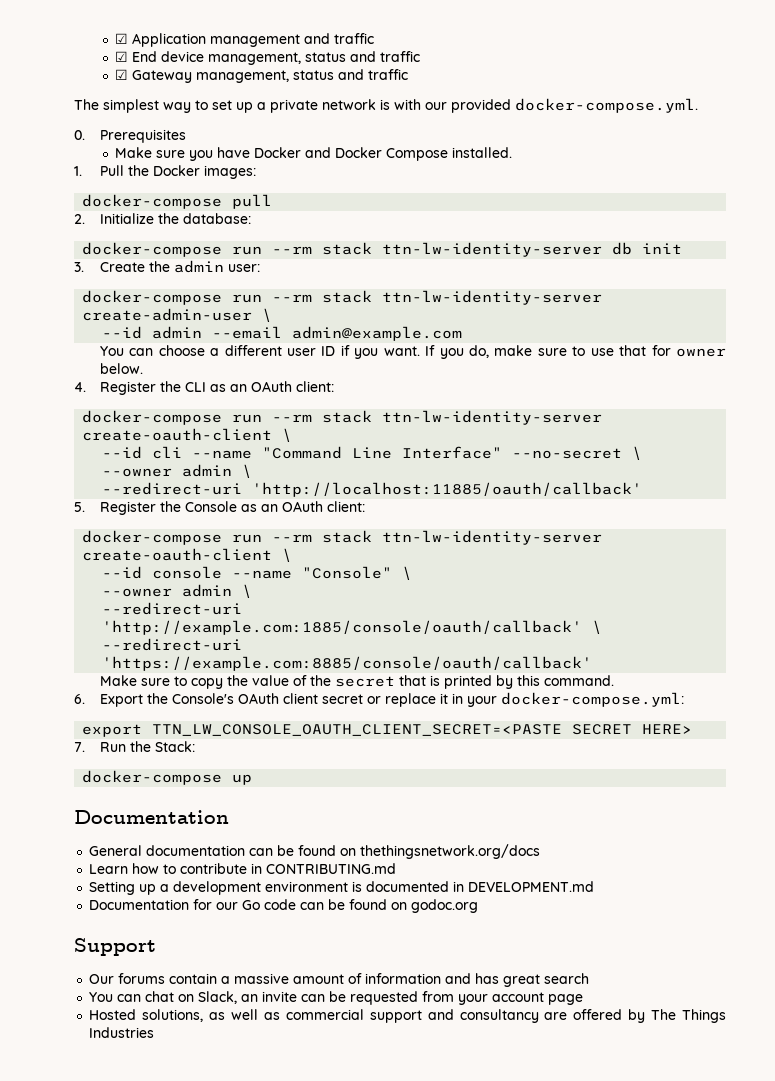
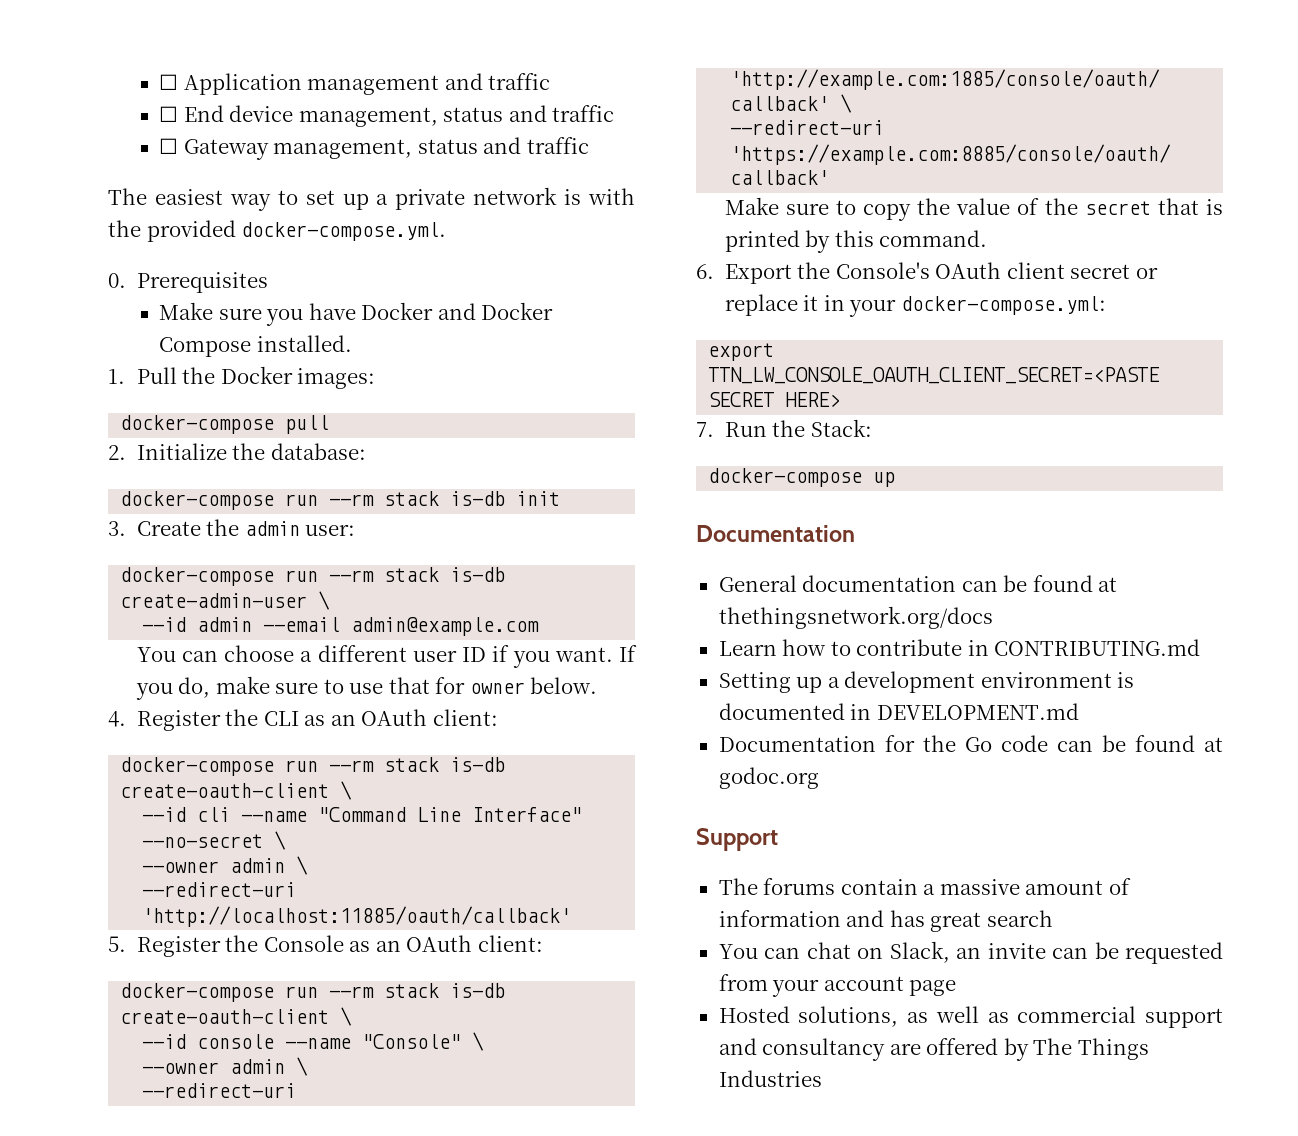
[115,33,129,44] ☑ -> [159,74,179,90] ☐
[115,51,129,62] ☑ -> [159,106,179,122] ☐
[115,69,129,80] ☑ -> [159,138,179,154] ☐
[103,99,159,113] simplest -> [154,189,223,205] easiest
[425,102,447,110] our -> [108,220,141,237] the
[382,242,633,257] ttn-lw-identity-server db -> [450,491,506,506] is-db
[382,290,603,305] ttn-lw-identity-server -> [450,567,506,582] is-db
[382,410,603,425] ttn-lw-identity-server -> [450,757,506,772] is-db
[382,530,603,545] ttn-lw-identity-server -> [450,983,506,998] is-db
[340,848,357,856] on -> [1098,577,1118,592] at
[216,902,239,910] our -> [922,735,956,752] the
[391,902,408,910] on -> [1204,737,1223,752] at
[89,974,115,984] Our -> [718,878,758,895] The

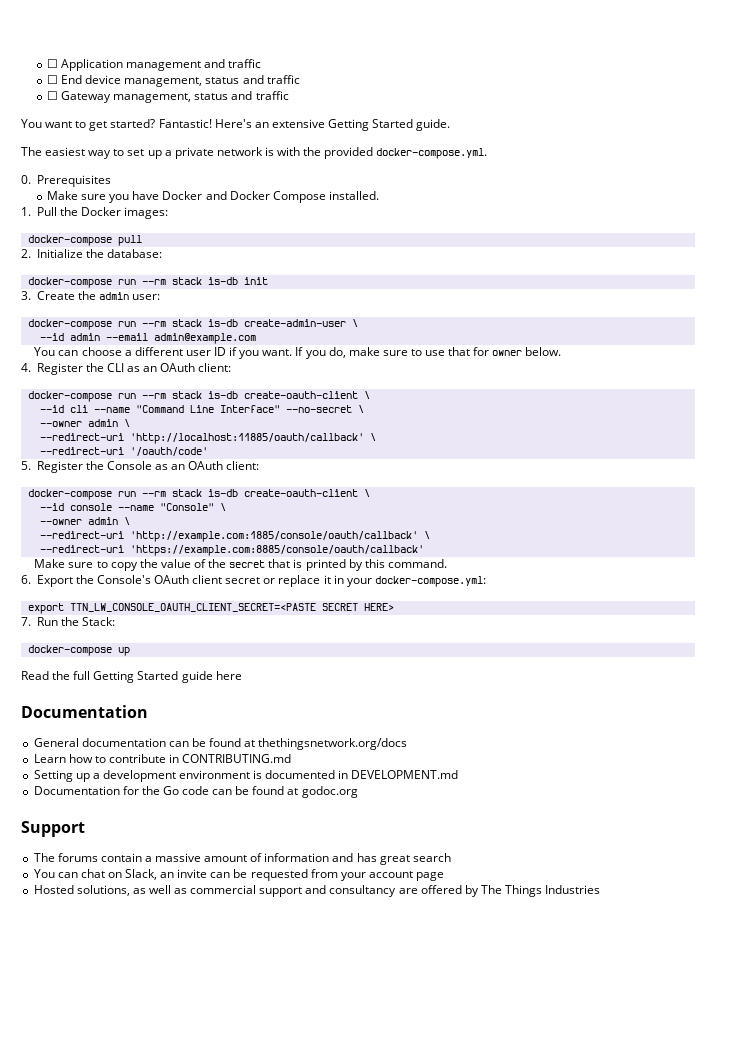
(589, 145) none -> [21,119,451,131] // You want to get started? Fantastic! Here's an extensive Getting Started guide.
(572, 916) none -> [369,433,376,441] [39,447,208,456] \ // --redirect-uri '/oauth/code'
(896, 479) none -> [21,671,242,683] // Read the full Getting Started guide here

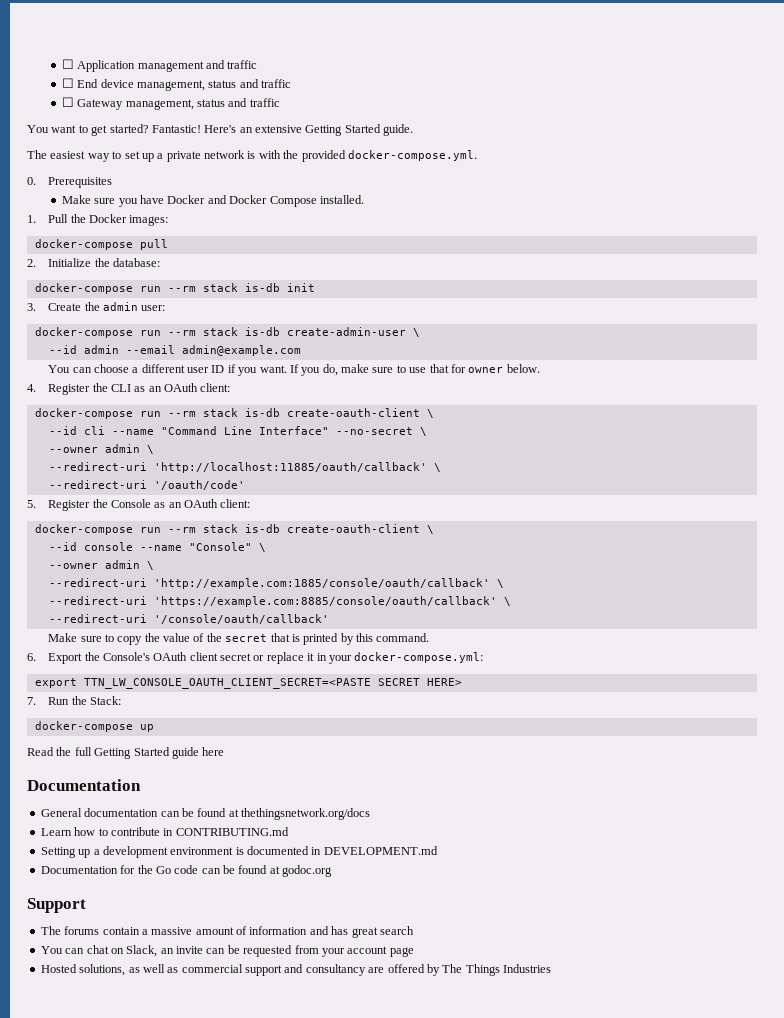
(424, 550) none -> [503,597,511,606] [48,614,329,624] \ // --redirect-uri '/console/oauth/callback'

